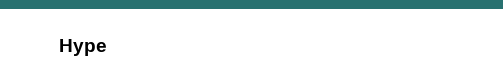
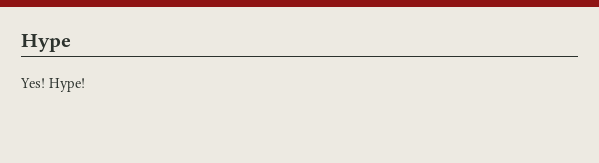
(107, 47) none -> [20,78,85,92] // Yes! Hype!

